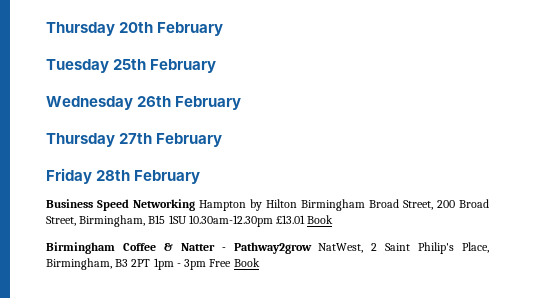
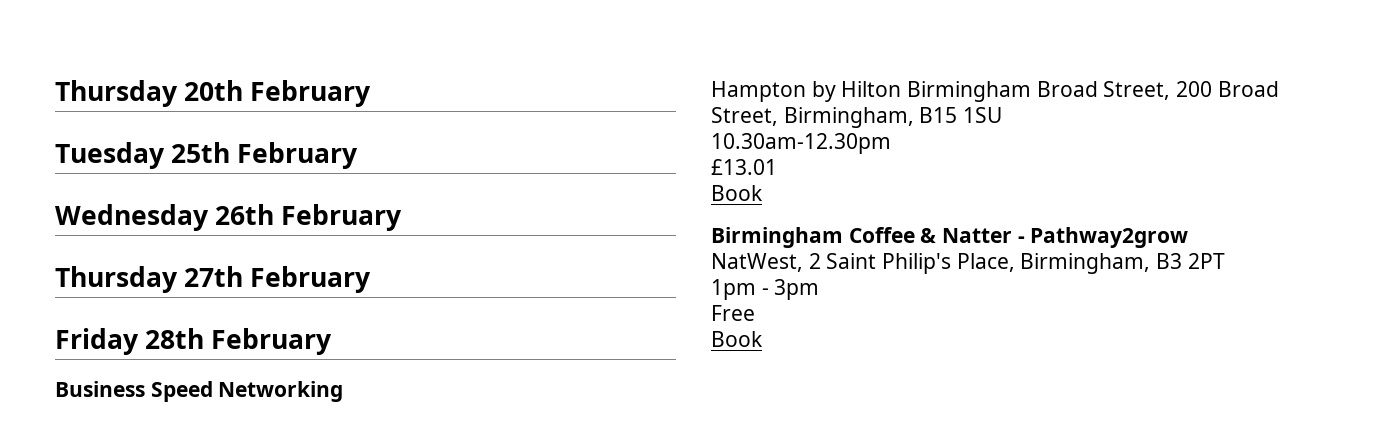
(195, 205) none -> (344, 391) //
(187, 219) none -> (1003, 115) //
(273, 221) none -> (891, 143) //
(306, 219) none -> (777, 167) //
(312, 248) none -> (1189, 237) //
(151, 263) none -> (1225, 261) //
(207, 264) none -> (820, 289) //
(232, 263) none -> (755, 313) //

